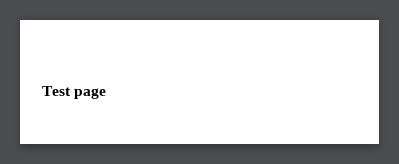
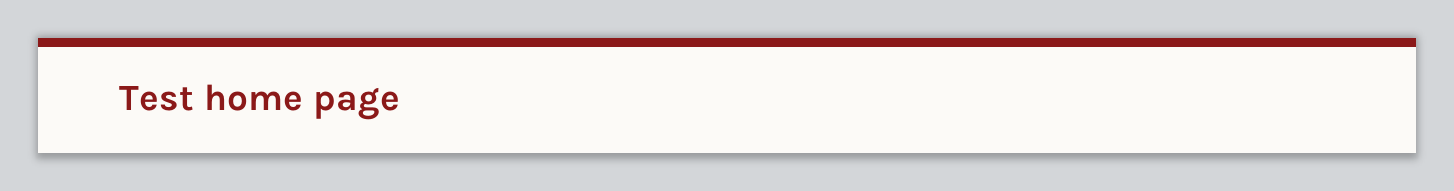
(71, 91) none -> [203,84,303,111] home

